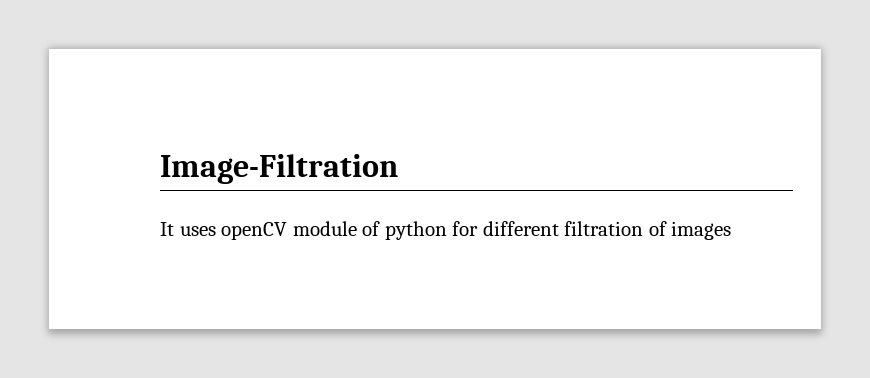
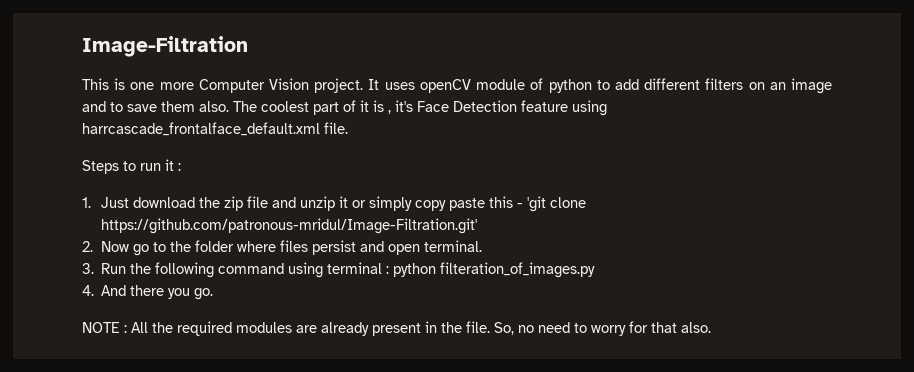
(398, 169) none -> [82,78,364,93] This is one more Computer Vision project.
[452,221,732,240] for different filtration of images -> [596,78,833,94] [82,100,607,116] [82,122,348,136] [82,159,181,174] [82,196,586,212] [100,218,477,234] [82,240,482,256] [82,262,596,278] [82,285,214,300] [82,321,711,336] to add different filters on an image and to save them also. The coolest part of it is , it's Face Detection feature using harrcascade_frontalface_default.xml file. // Steps to run it : // 1. Just download the zip file and unzip it or simply copy paste this - 'git clone https://github.com/patronous-mridul/Image-Filtration.git' // 2. Now go to the folder where files persist and open terminal. // 3. Run the following command using terminal : python filteration_of_images.py // 4. And there you go. // NOTE : All the required modules are already present in the file. So, no need to worry for that also.

